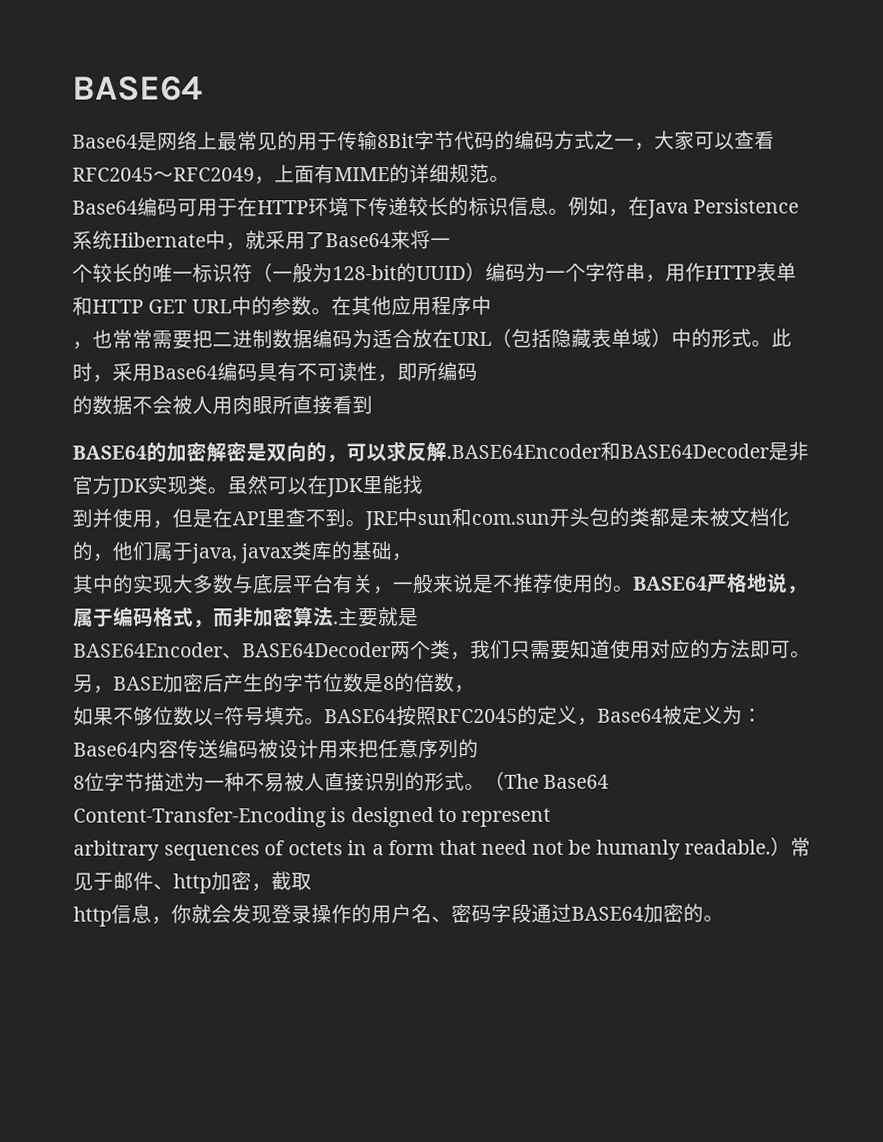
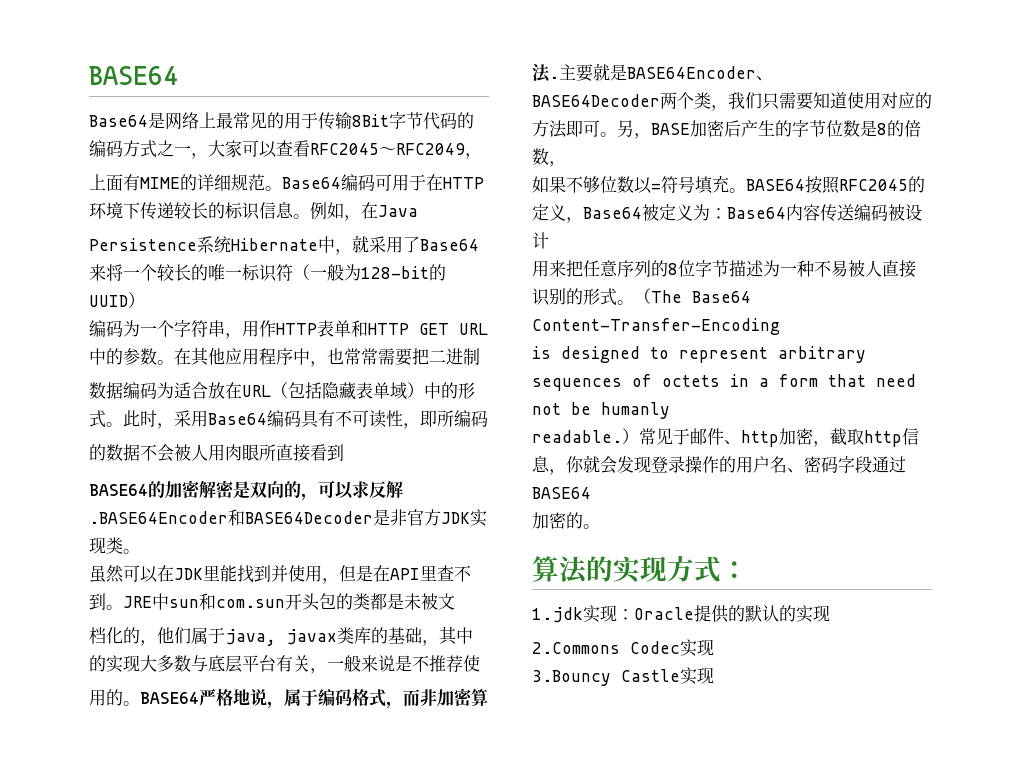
(275, 180) none -> (482, 156) //
(510, 178) // -> (282, 188) none
(689, 209) none -> (418, 211) //
(451, 242) // -> (140, 274) none
(486, 272) none -> (145, 300) //
(492, 305) // -> (310, 356) none
(273, 339) none -> (480, 356) //
(228, 490) none -> (140, 551) //
(423, 485) // -> (254, 574) none
(750, 517) none -> (455, 601) //
(413, 557) // -> (439, 643) none
(574, 583) none -> (480, 663) //
(419, 617) // -> (627, 72) none
(243, 655) none -> (773, 78) //
(319, 749) none -> (549, 240) //
(479, 748) // -> (668, 268) none
(327, 817) none -> (780, 326) //
(552, 817) // -> (768, 355) none
(681, 849) none -> (670, 410) //
(312, 881) // -> (864, 436) none
(644, 913) none -> (591, 493) //
(724, 918) none -> [532,555,748,584] [532,605,830,623] [532,639,714,657] [532,667,714,686] // 算法的实现方式： // 1.jdk实现：Oracle提供的默认的实现 // 2.Commons Codec实现 // 3.Bouncy Castle实现

